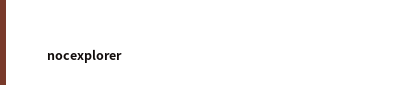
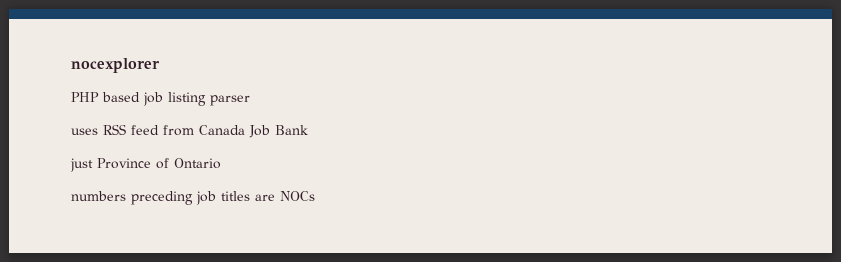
(122, 56) none -> [71,92,250,106] [71,124,308,138] [70,158,221,172] [71,191,315,205] // PHP based job listing parser // uses RSS feed from Canada Job Bank // just Province of Ontario // numbers preceding job titles are NOCs

